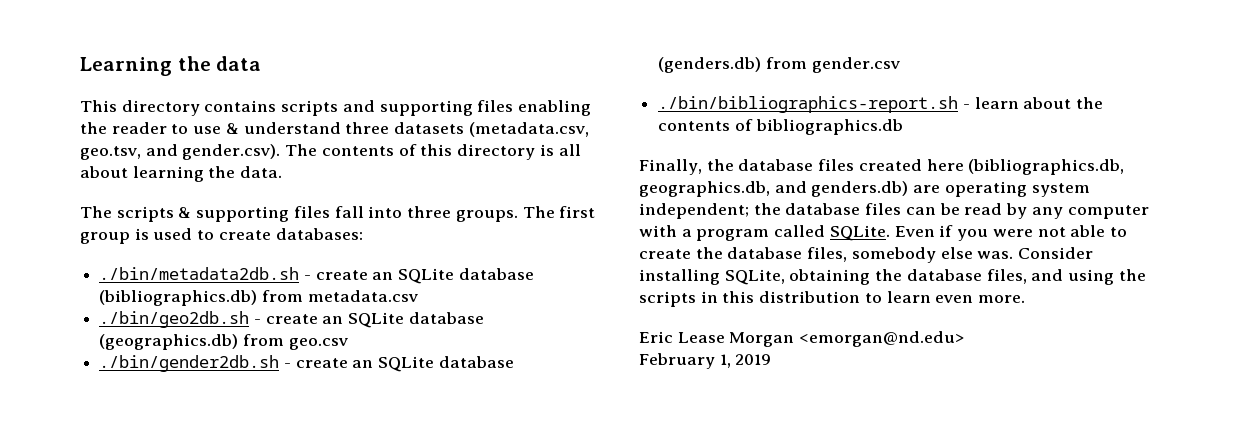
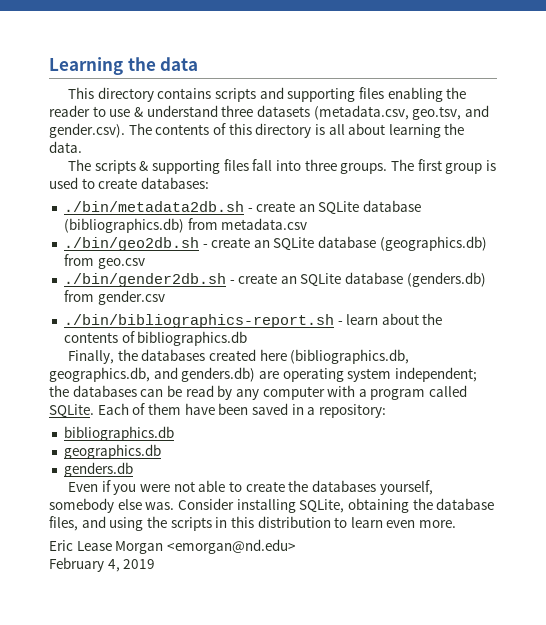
[738,159,855,171] database files -> [141,349,206,361] databases
[785,203,902,215] database files -> [72,385,137,397] databases
(890, 233) none -> [97,403,386,418] [63,426,174,441] [63,444,161,459] [63,462,133,477] Each of them have been saved in a repository: // bibliographics.db // geographics.db // genders.db //
[727,247,848,262] database files, -> [311,480,433,495] databases yourself,
[719,354,731,368] 1, -> [107,559,120,572] 4,

